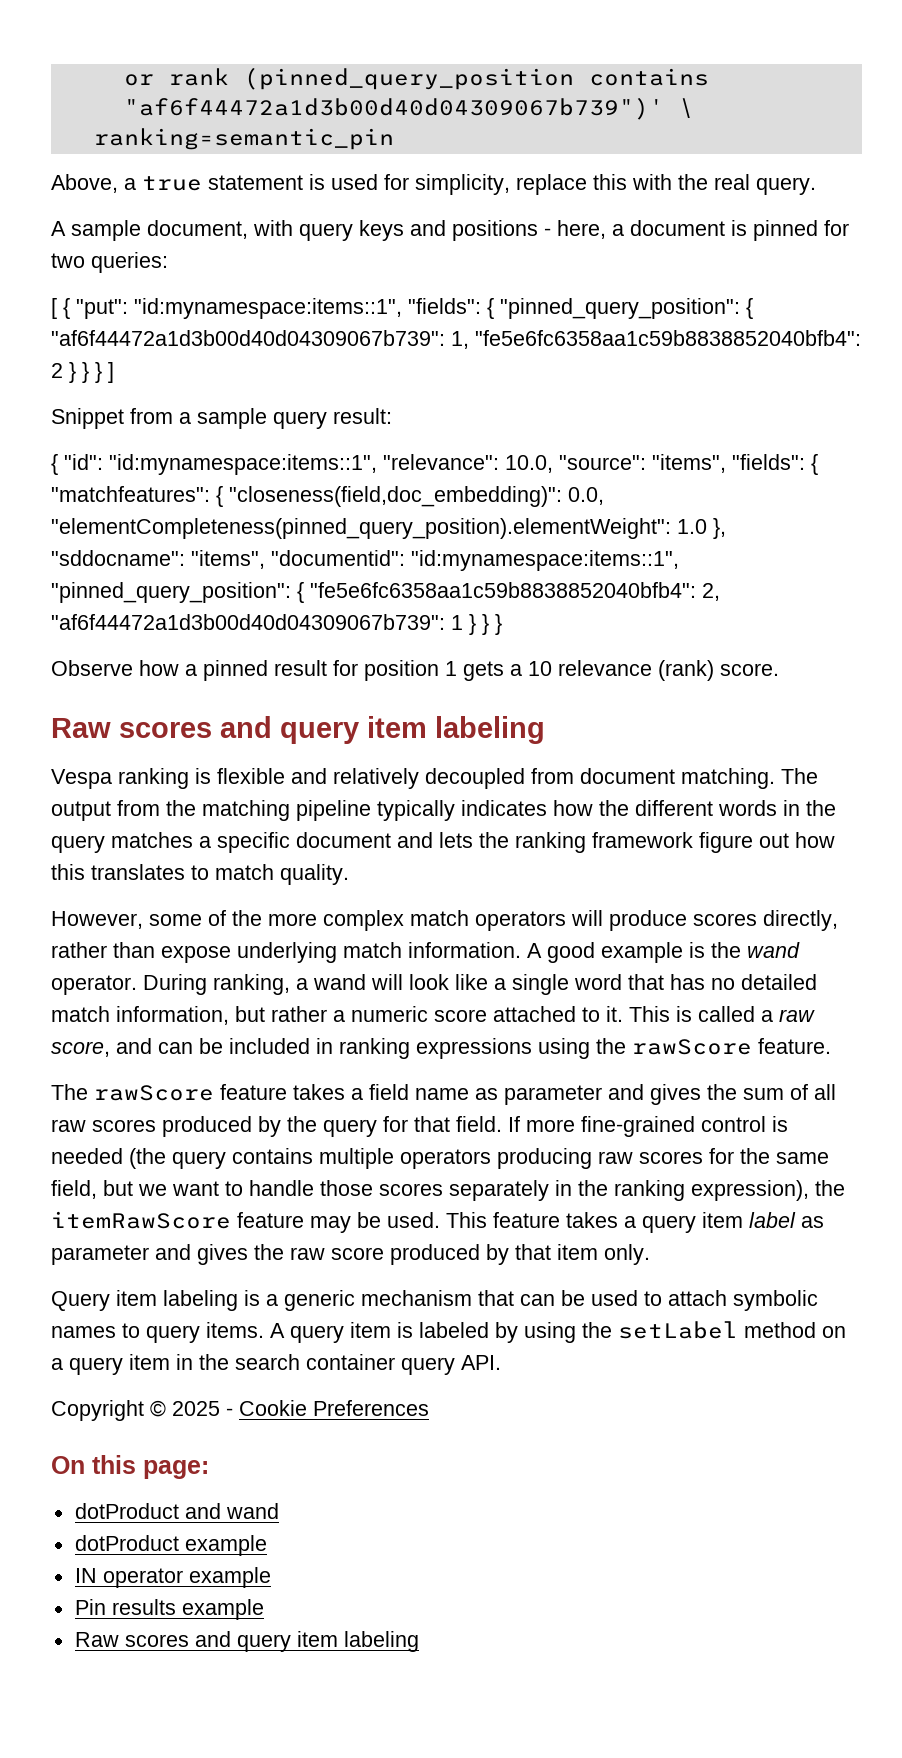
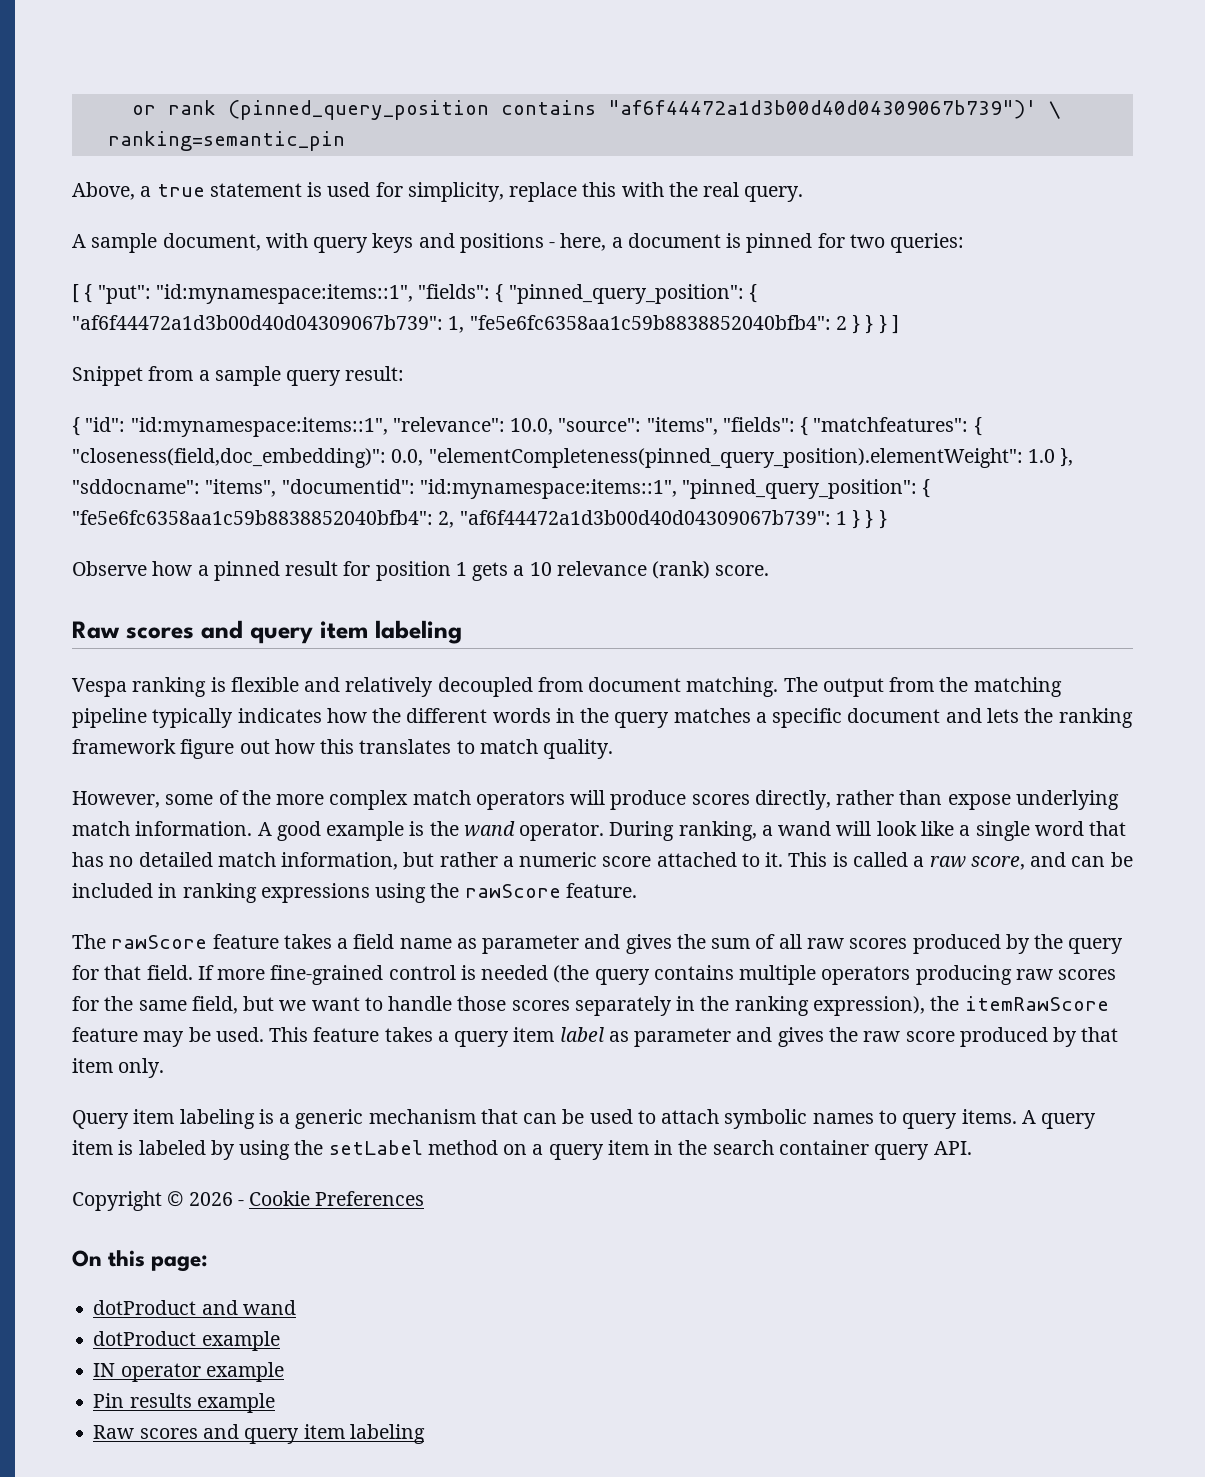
[172,1401,220,1416] 2025 -> [188,1192,233,1206] 2026

